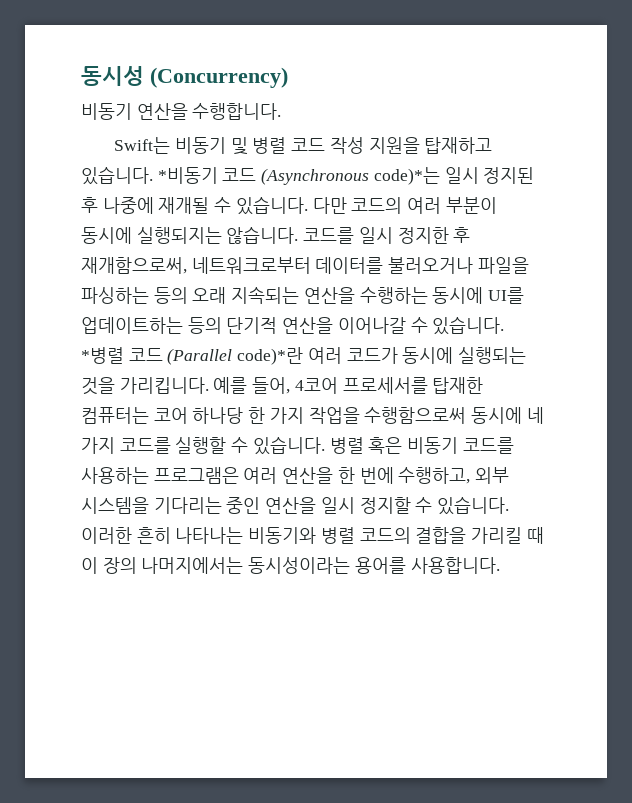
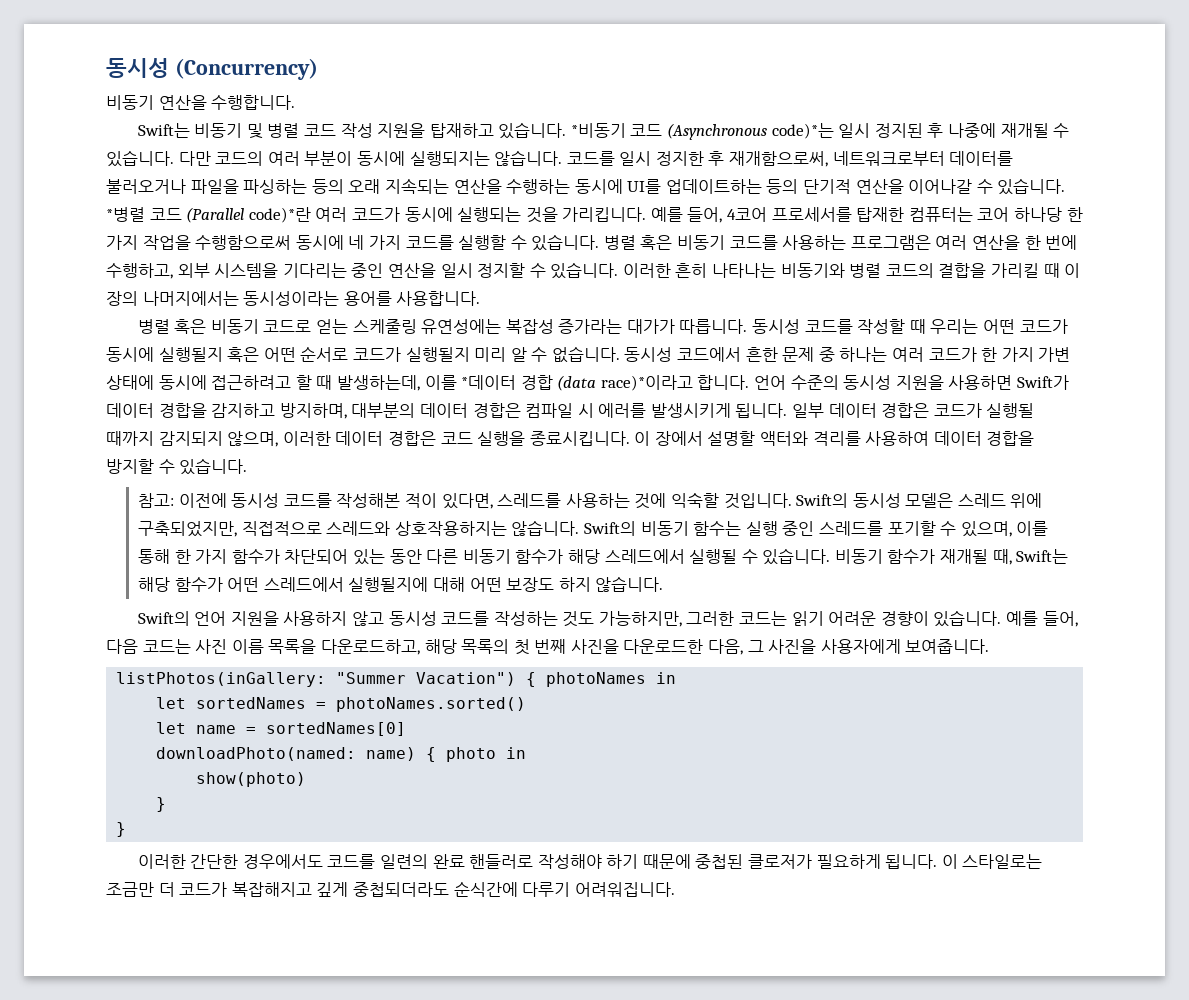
(500, 565) none -> [137,319,1068,334] [106,346,1071,363] [106,375,1070,391] [106,403,1035,419] [106,431,1035,447] [106,458,248,475] [138,492,1043,509] [138,520,1049,537] [138,548,1069,565] [138,576,664,592] [137,610,1078,627] [106,639,990,655] [116,672,677,687] [156,697,527,712] [156,722,407,736] [156,747,527,762] [196,772,307,787] [156,797,167,812] [116,822,127,837] [137,854,1043,869] [106,881,675,897] // 병렬 혹은 비동기 코드로 얻는 스케줄링 유연성에는 복잡성 증가라는 대가가 따릅니다. 동시성 코드를 작성할 때 우리는 어떤 코드가 동시에 실행될지 혹은 어떤 순서로 코드가 실행될지 미리 알 수 없습니다. 동시성 코드에서 흔한 문제 중 하나는 여러 코드가 한 가지 가변 상태에 동시에 접근하려고 할 때 발생하는데, 이를 *데이터 경합 (data race)*이라고 합니다. 언어 수준의 동시성 지원을 사용하면 Swift가 데이터 경합을 감지하고 방지하며, 대부분의 데이터 경합은 컴파일 시 에러를 발생시키게 됩니다. 일부 데이터 경합은 코드가 실행될 때까지 감지되지 않으며, 이러한 데이터 경합은 코드 실행을 종료시킵니다. 이 장에서 설명할 액터와 격리를 사용하여 데이터 경합을 방지할 수 있습니다. // 참고: 이전에 동시성 코드를 작성해본 적이 있다면, 스레드를 사용하는 것에 익숙할 것입니다. Swift의 동시성 모델은 스레드 위에 구축되었지만, 직접적으로 스레드와 상호작용하지는 않습니다. Swift의 비동기 함수는 실행 중인 스레드를 포기할 수 있으며, 이를 통해 한 가지 함수가 차단되어 있는 동안 다른 비동기 함수가 해당 스레드에서 실행될 수 있습니다. 비동기 함수가 재개될 때, Swift는 해당 함수가 어떤 스레드에서 실행될지에 대해 어떤 보장도 하지 않습니다. // Swift의 언어 지원을 사용하지 않고 동시성 코드를 작성하는 것도 가능하지만, 그러한 코드는 읽기 어려운 경향이 있습니다. 예를 들어, 다음 코드는 사진 이름 목록을 다운로드하고, 해당 목록의 첫 번째 사진을 다운로드한 다음, 그 사진을 사용자에게 보여줍니다. // listPhotos(inGallery: "Summer Vacation") { photoNames in // let sortedNames = photoNames.sorted() // let name = sortedNames[0] // downloadPhoto(named: name) { photo in // show(photo) // } // } // 이러한 간단한 경우에서도 코드를 일련의 완료 핸들러로 작성해야 하기 때문에 중첩된 클로저가 필요하게 됩니다. 이 스타일로는 조금만 더 코드가 복잡해지고 깊게 중첩되더라도 순식간에 다루기 어려워집니다.

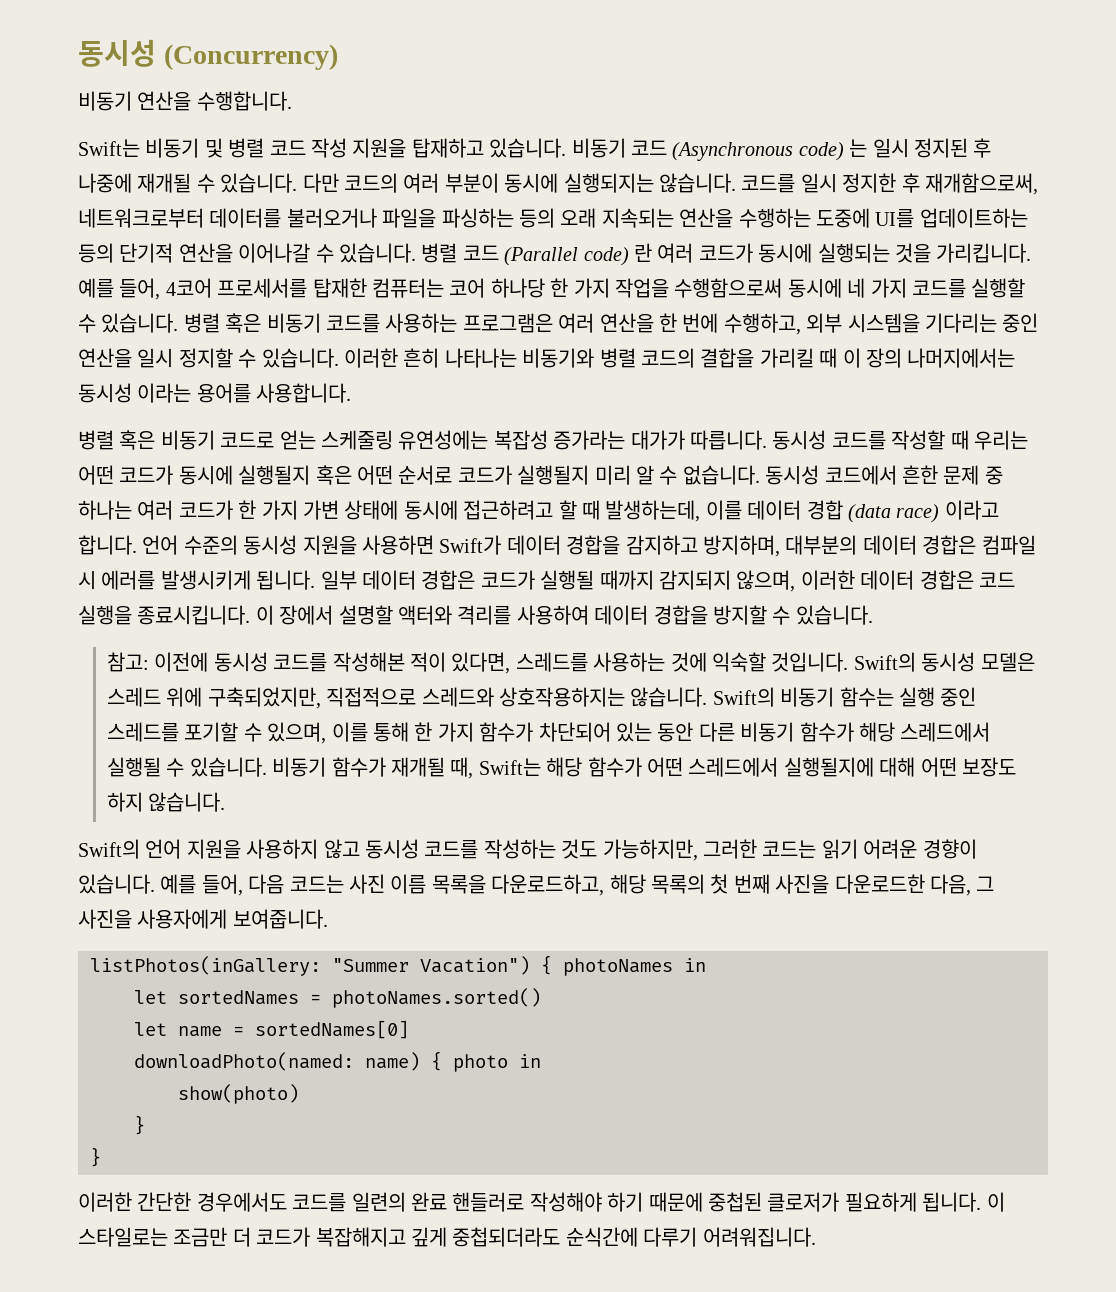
[570,123,626,138] *비동기 -> [571,138,626,158] 비동기
[771,123,834,139] code)*는 -> [798,139,868,161] code) 는
[574,179,623,194] 동시에 -> [815,208,870,228] 도중에
[106,207,145,222] *병렬 -> [421,243,458,263] 병렬
[248,207,311,223] code)*란 -> [583,243,652,266] code) 란
[243,291,340,306] 동시성이라는 -> [78,383,192,403] 동시성 이라는
[461,375,517,390] *데이터 -> [747,500,802,520] 데이터
[600,375,693,391] race)*이라고 -> [896,500,999,523] race) 이라고

